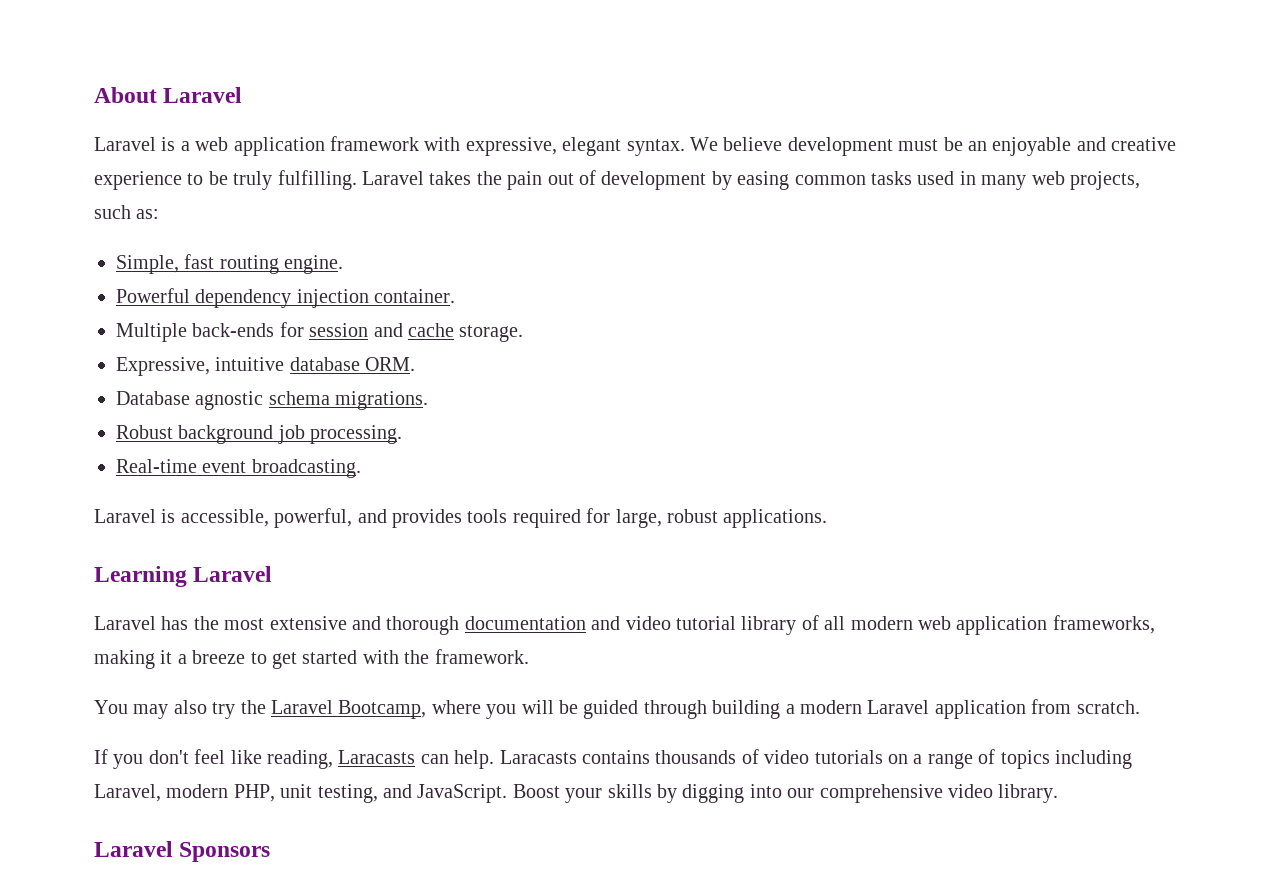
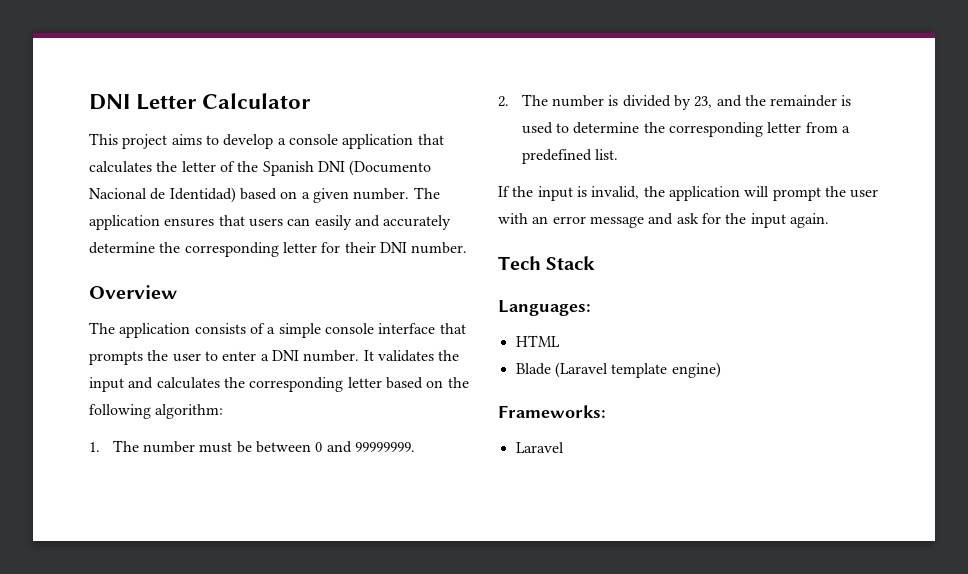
[94,87,243,103] [94,136,1177,156] [94,170,1140,190] [94,205,160,219] [116,254,344,274] [116,288,456,308] [116,322,524,342] [116,357,416,376] [116,391,429,410] [116,425,403,444] [116,459,361,478] [94,508,828,528] [94,566,273,587] [94,615,1155,635] [94,649,529,669] [94,699,1140,719] [94,749,1132,769] [94,784,1059,803] [94,841,271,862] About Laravel // Laravel is a web application framework with expressive, elegant syntax. We believe development must be an enjoyable and creative experience to be truly fulfilling. Laravel takes the pain out of development by easing common tasks used in many web projects, such as: // Simple, fast routing engine. // Powerful dependency injection container. // Multiple back-ends for session and cache storage. // Expressive, intuitive database ORM. // Database agnostic schema migrations. // Robust background job processing. // Real-time event broadcasting. // Laravel is accessible, powerful, and provides tools required for large, robust applications. // Learning Laravel // Laravel has the most extensive and thorough documentation and video tutorial library of all modern web application frameworks, making it a breeze to get started with the framework. // You may also try the Laravel Bootcamp, where you will be guided through building a modern Laravel application from scratch. // If you don't feel like reading, Laracasts can help. Laracasts contains thousands of video tutorials on a range of topics including Laravel, modern PHP, unit testing, and JavaScript. Boost your skills by digging into our comprehensive video library. // Laravel Sponsors -> [89,93,312,110] [89,133,444,149] [89,160,432,176] [89,187,440,203] [89,215,452,230] [89,242,468,257] [89,285,177,299] [89,322,466,338] [89,350,460,365] [89,377,469,392] [89,404,224,419] [89,440,415,453] [498,94,852,110] [521,122,850,137] [521,149,618,164] [498,186,879,201] [498,213,829,228] [498,256,596,270] [498,300,591,316] [515,335,560,347] [515,362,721,378] [498,405,606,418] [515,442,564,453] DNI Letter Calculator // This project aims to develop a console application that calculates the letter of the Spanish DNI (Documento Nacional de Identidad) based on a given number. The application ensures that users can easily and accurately determine the corresponding letter for their DNI number. // Overview // The application consists of a simple console interface that prompts the user to enter a DNI number. It validates the input and calculates the corresponding letter based on the following algorithm: // 1. The number must be between 0 and 99999999. // 2. The number is divided by 23, and the remainder is used to determine the corresponding letter from a predefined list. // If the input is invalid, the application will prompt the user with an error message and ask for the input again. // Tech Stack // Languages: // HTML // Blade (Laravel template engine) // Frameworks: // Laravel

